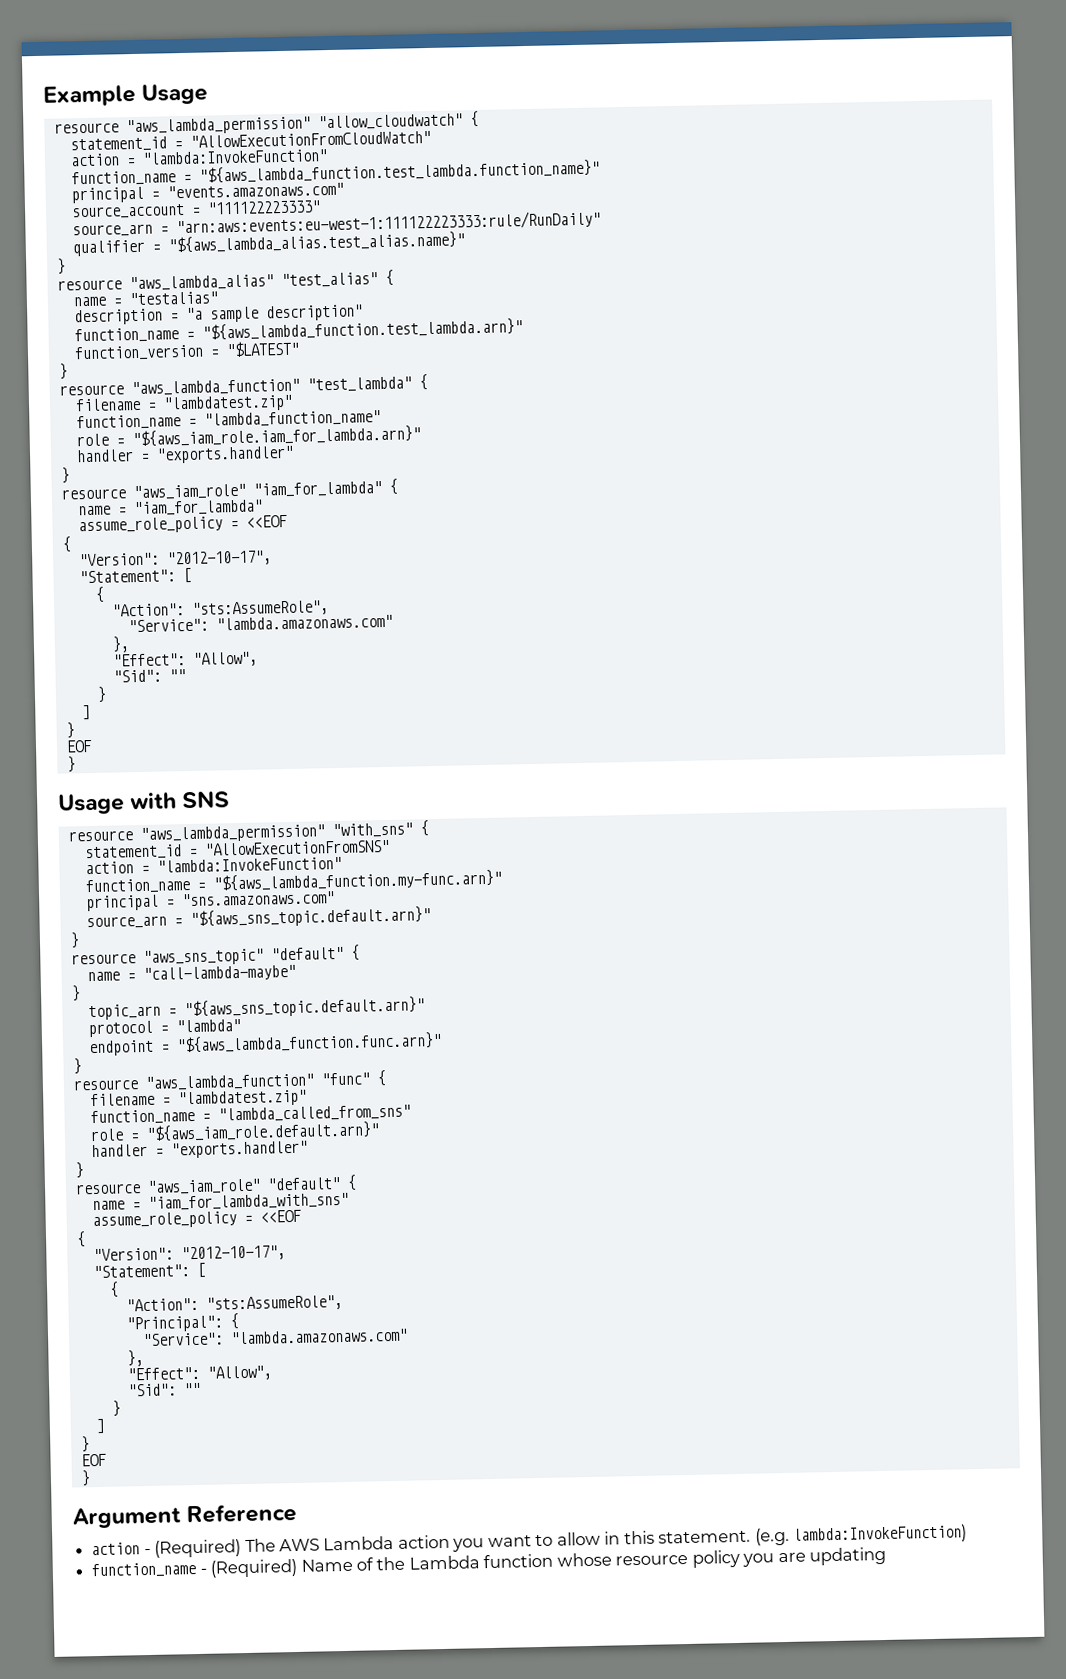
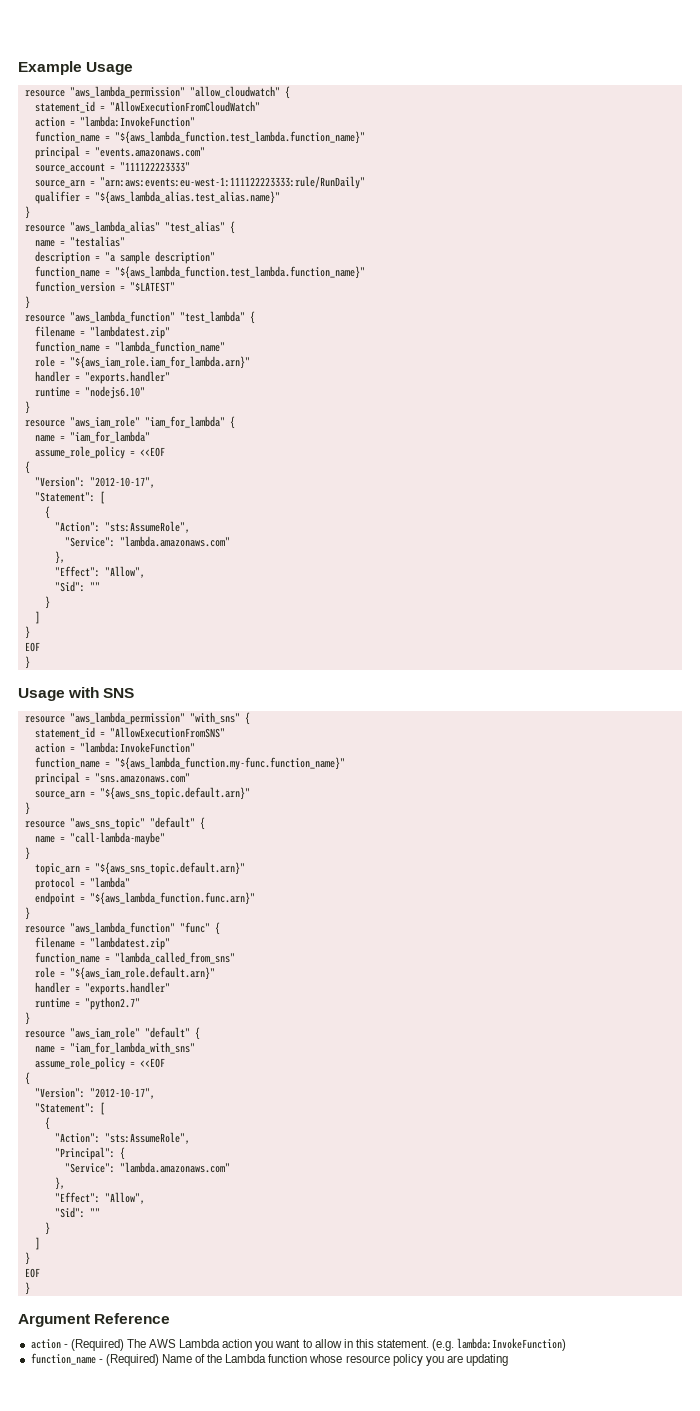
[201,318,523,341] "${aws_lambda_function.test_lambda.arn}" -> [114,266,365,279] "${aws_lambda_function.test_lambda.function_name}"
(294, 454) none -> [34,386,145,399] // runtime = "nodejs6.10"
[212,869,502,892] "${aws_lambda_function.my-func.arn}" -> [114,757,345,770] "${aws_lambda_function.my-func.function_name}"
(308, 1149) none -> [34,997,140,1010] // runtime = "python2.7"

